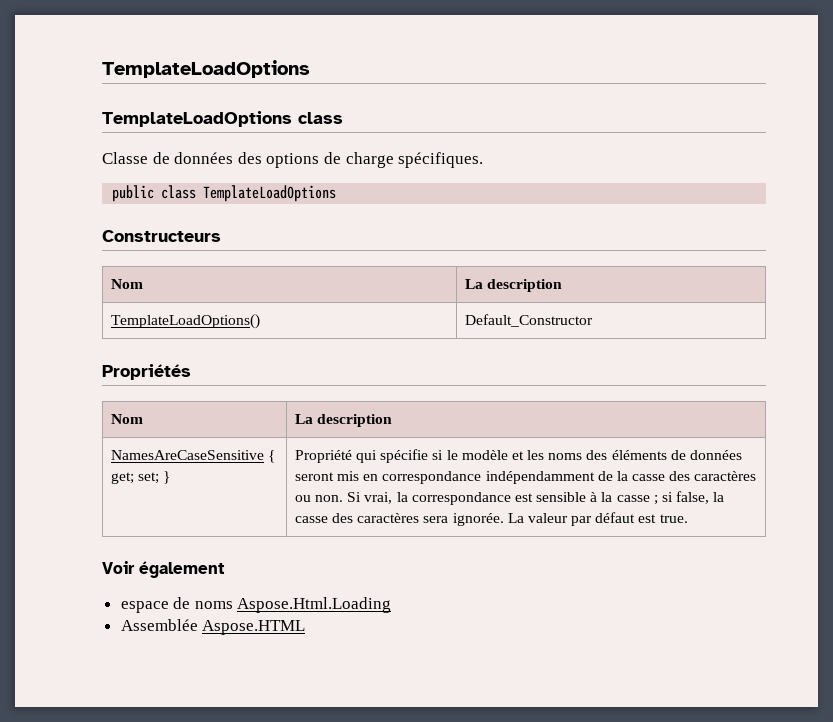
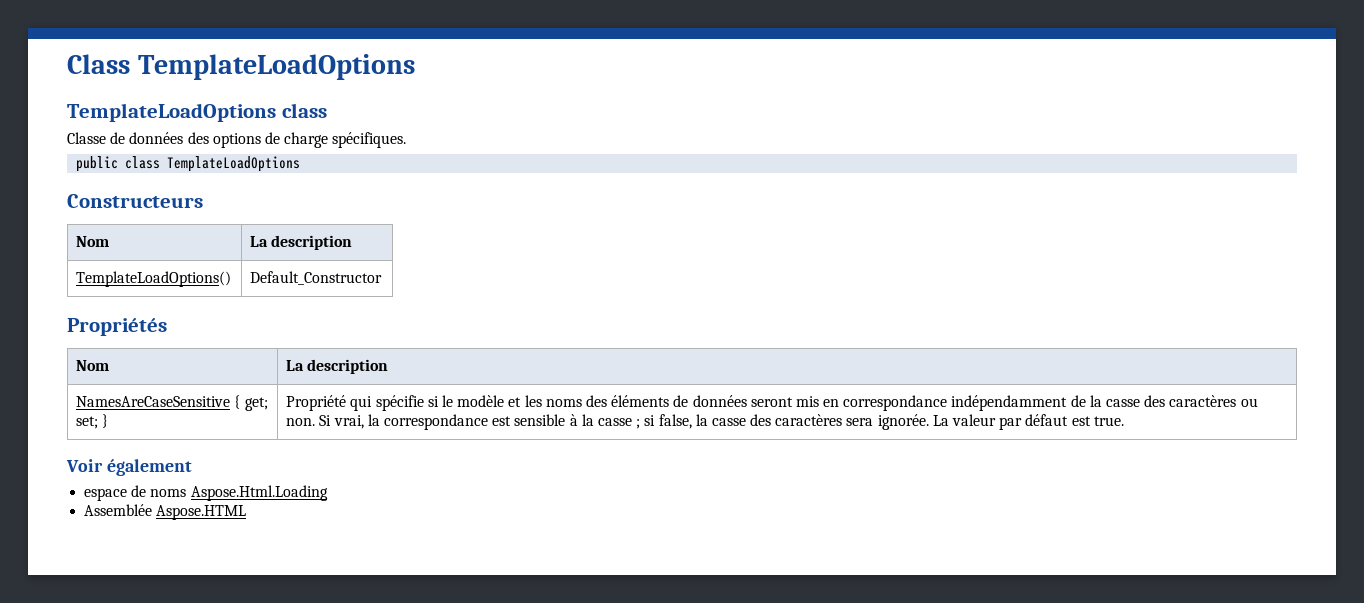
(102, 69) none -> [67,54,130,74] Class

